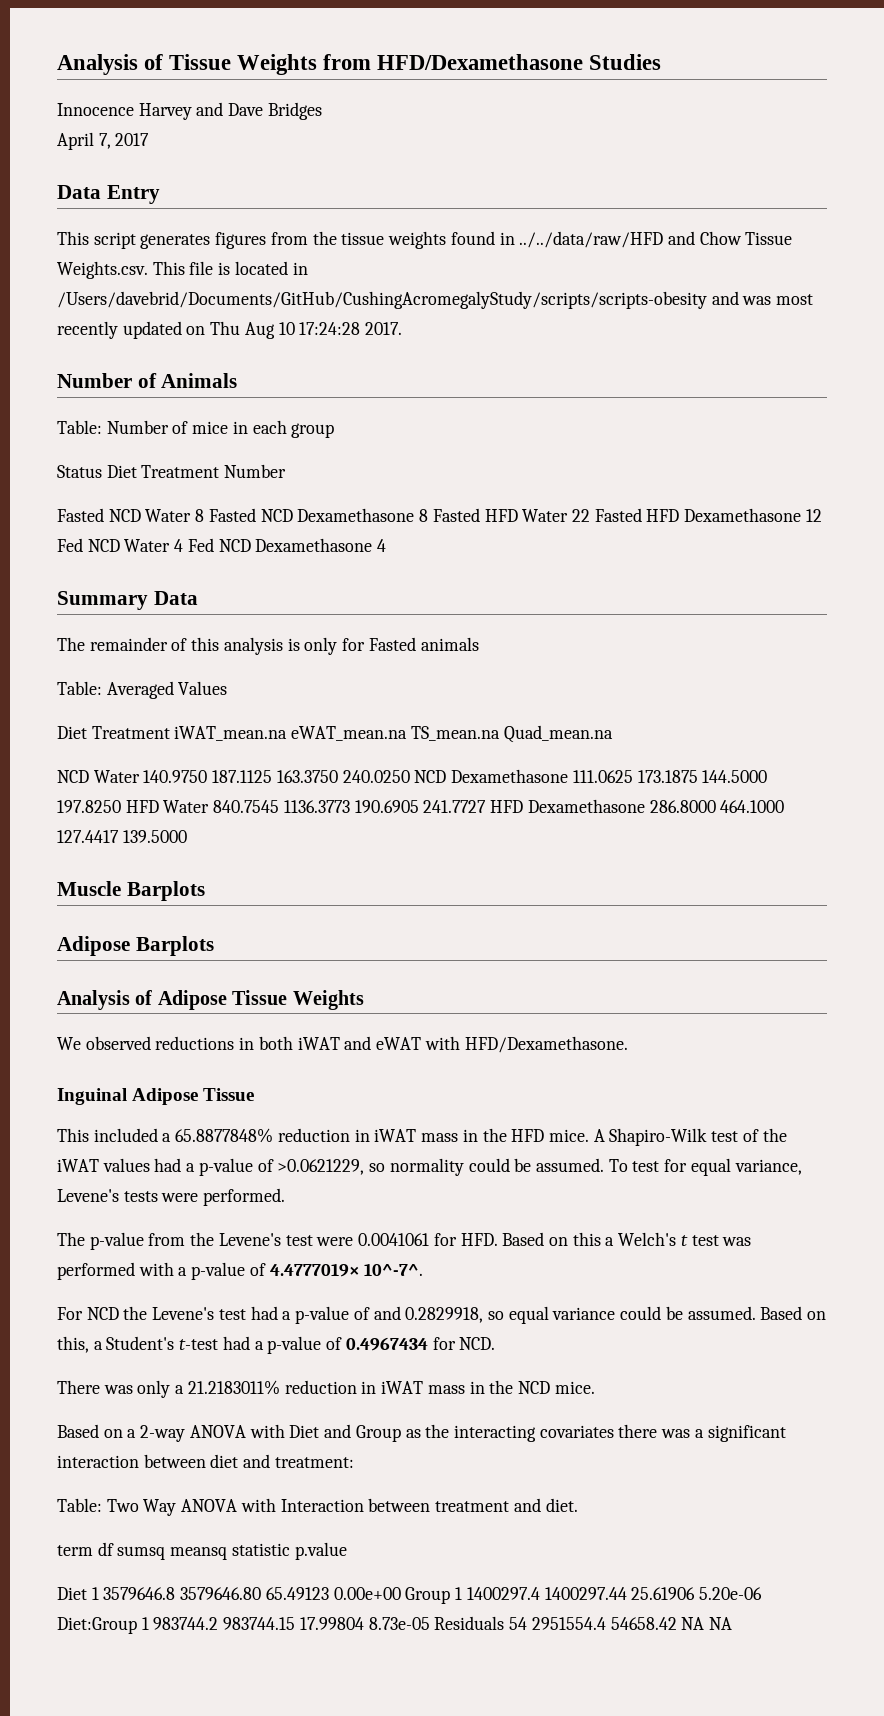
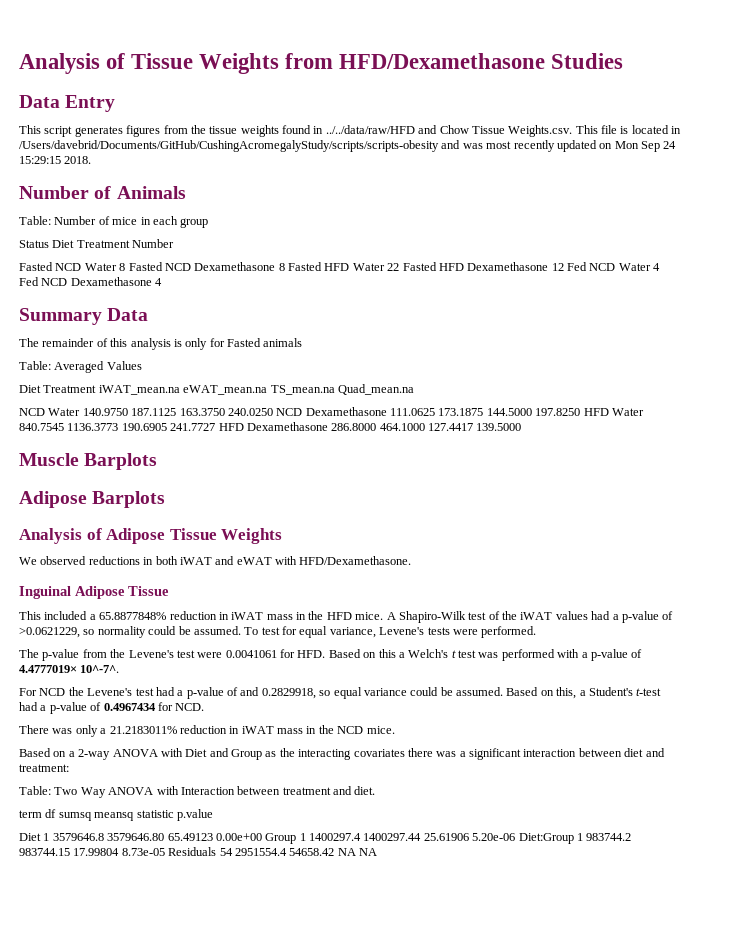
[57,102,322,120] [57,132,150,150] // Innocence Harvey and Dave Bridges // April 7, 2017 -> (624, 61) none
[210,321,403,339] Thu Aug 10 17:24:28 2017. -> [614,141,677,152] [19,156,92,164] Mon Sep 24 15:29:15 2018.

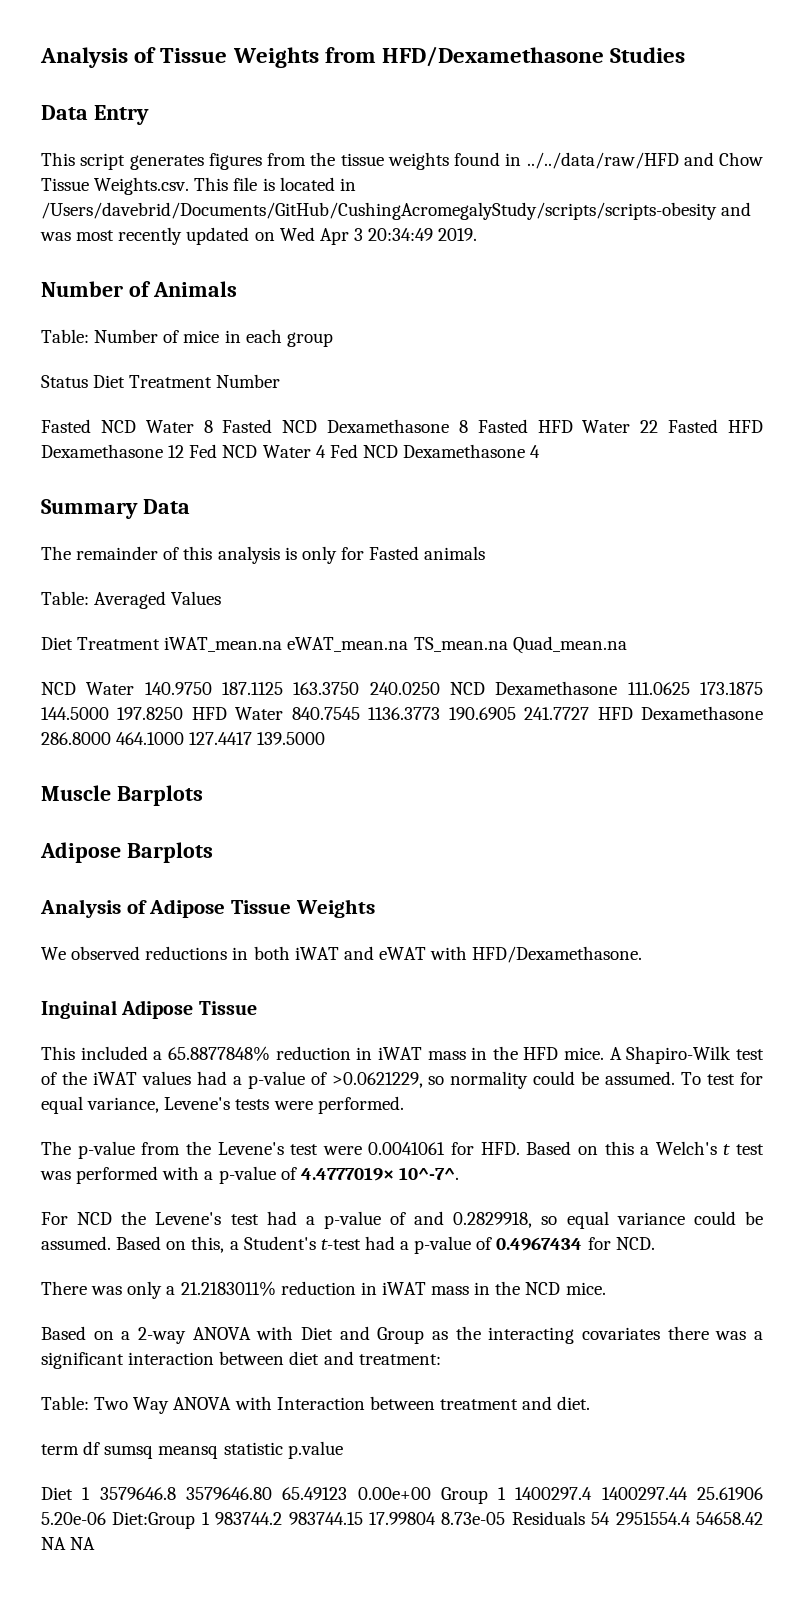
[614,141,677,152] [19,156,92,164] Mon Sep 24 15:29:15 2018. -> [279,227,478,245] Wed Apr 3 20:34:49 2019.

